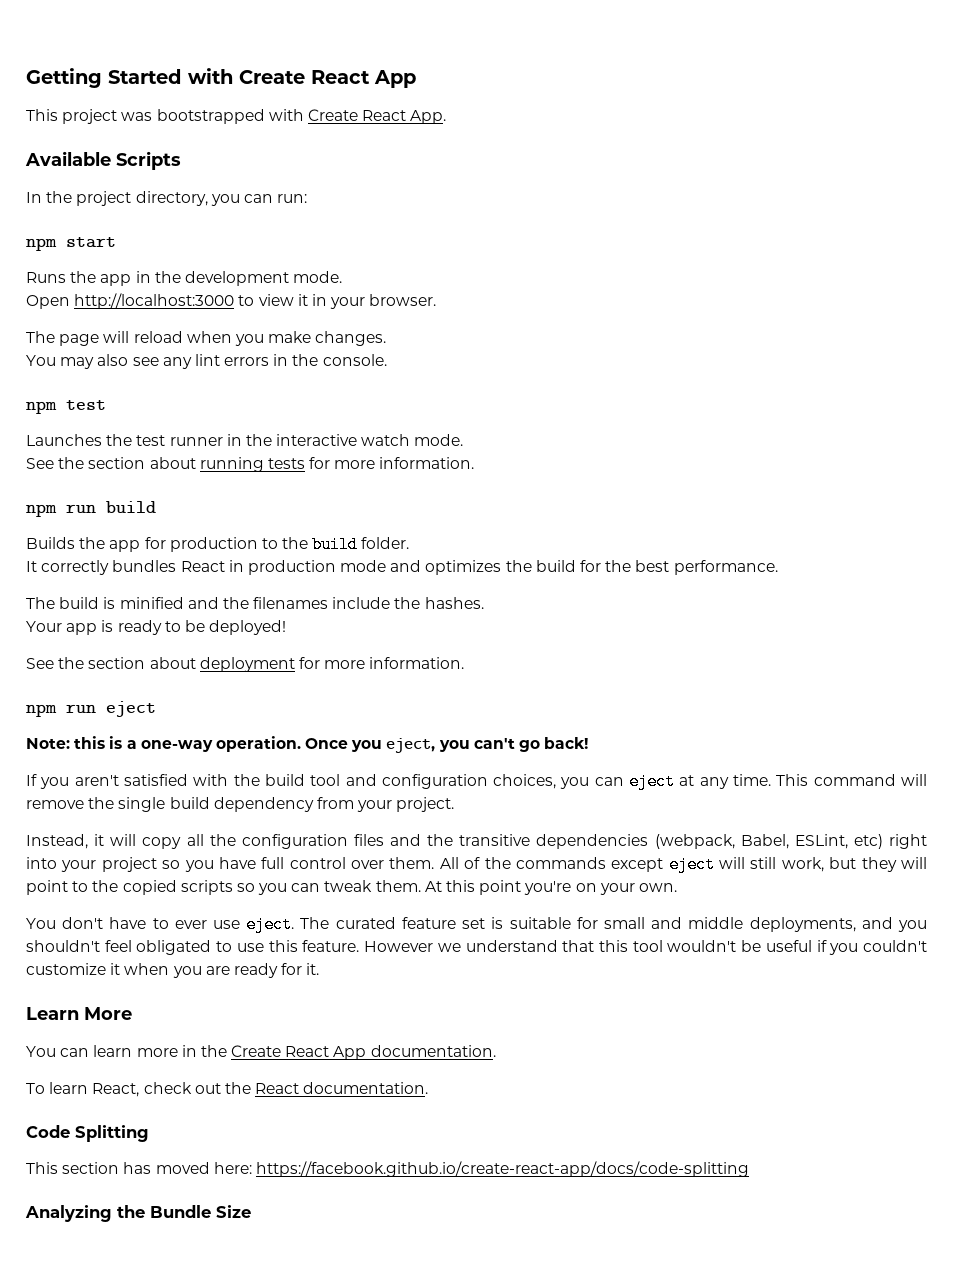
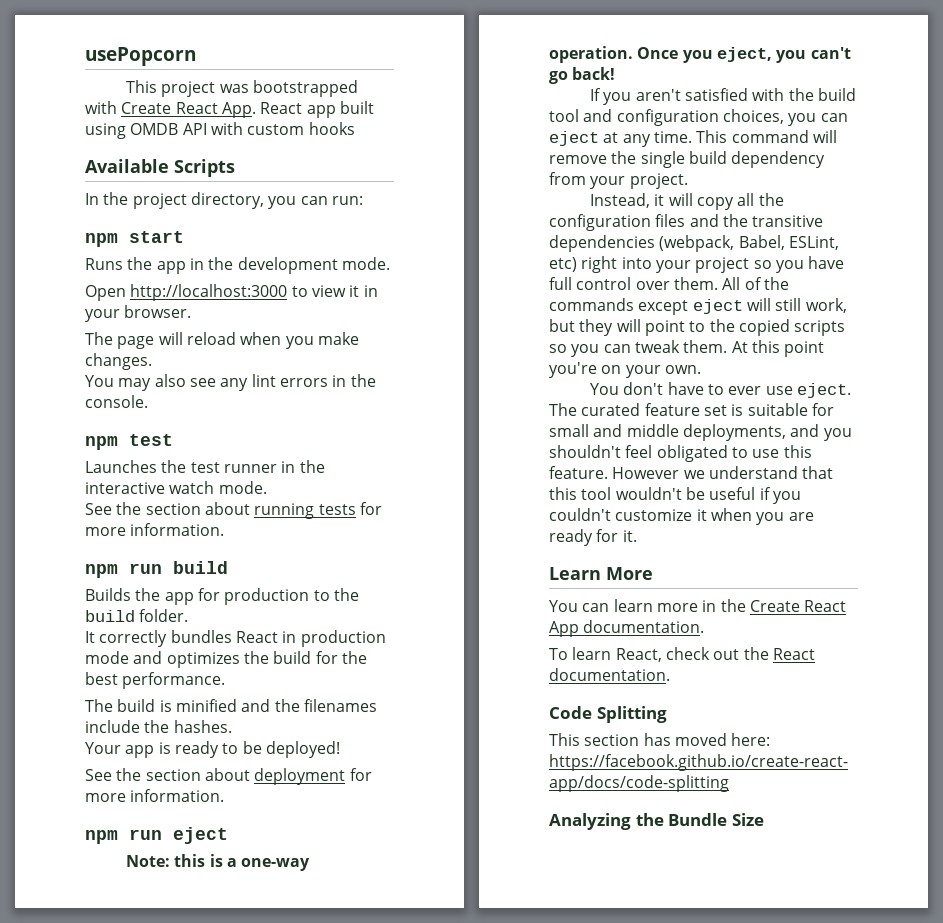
[26,68,416,88] Getting Started with Create React App -> [85,47,196,66] usePopcorn
(447, 117) none -> [260,101,374,118] [85,122,355,139] React app built using OMDB API with custom hooks

